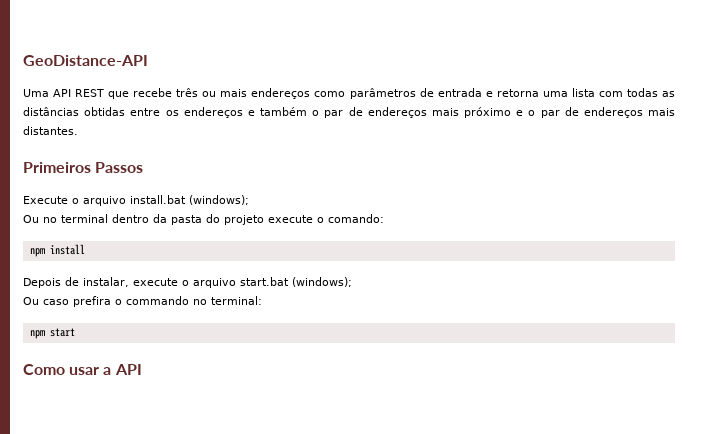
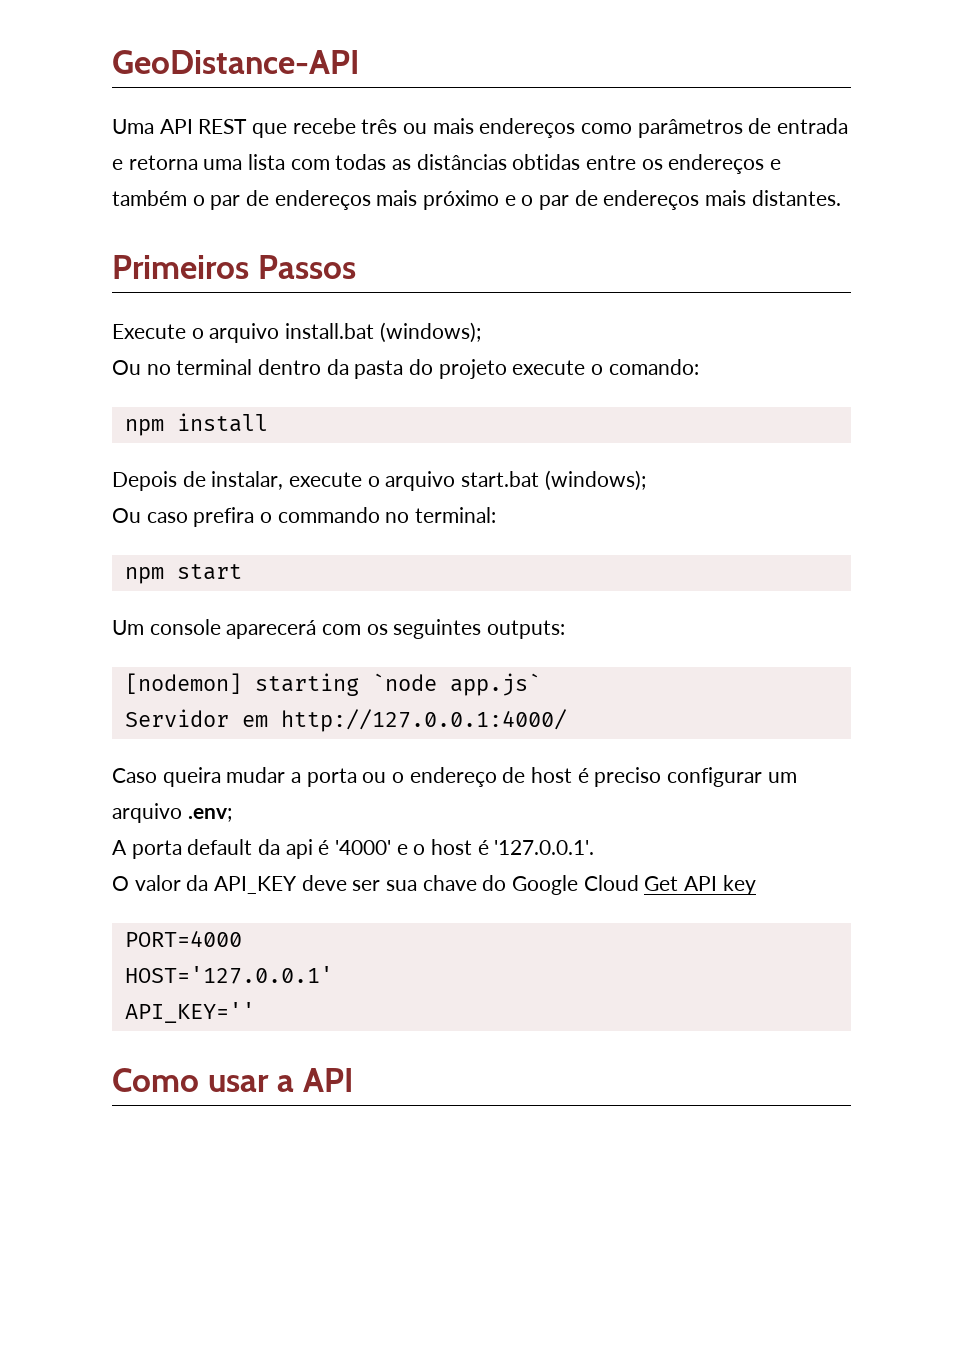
(75, 332) none -> [112,619,566,639] [124,673,541,696] [124,709,567,732] [112,767,797,787] [112,803,232,823] [112,839,595,859] [112,875,756,895] [124,931,242,947] [124,966,333,984] [124,1002,255,1023] // Um console aparecerá com os seguintes outputs: // [nodemon] starting `node app.js` // Servidor em http://127.0.0.1:4000/ // Caso queira mudar a porta ou o endereço de host é preciso configurar um arquivo .env; // A porta default da api é '4000' e o host é '127.0.0.1'. // O valor da API_KEY deve ser sua chave do Google Cloud Get API key // PORT=4000 // HOST='127.0.0.1' // API_KEY=''

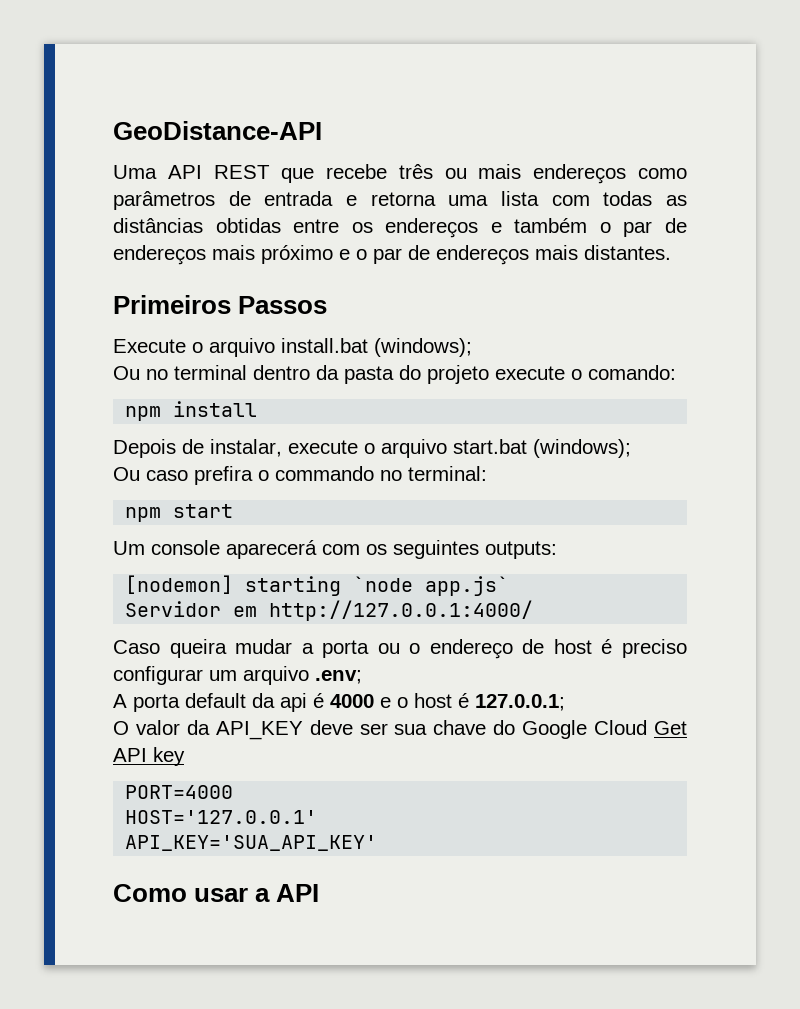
[335,840,392,855] '4000' -> [330,694,374,708] 4000
[494,840,595,855] '127.0.0.1'. -> [475,694,565,711] 127.0.0.1;
[124,1002,255,1023] API_KEY='' -> [125,835,378,851] API_KEY='SUA_API_KEY'

